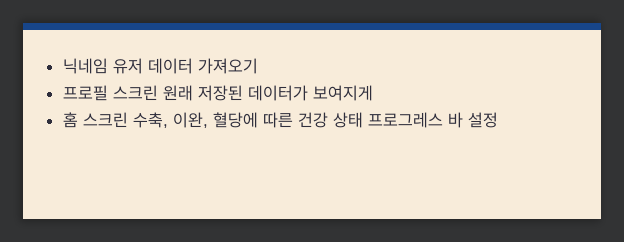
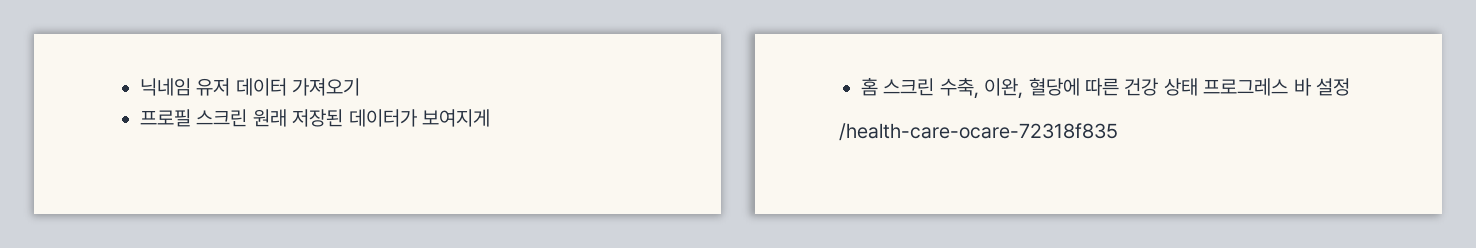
(498, 120) none -> [839,123,1118,141] // /health-care-ocare-72318f835

